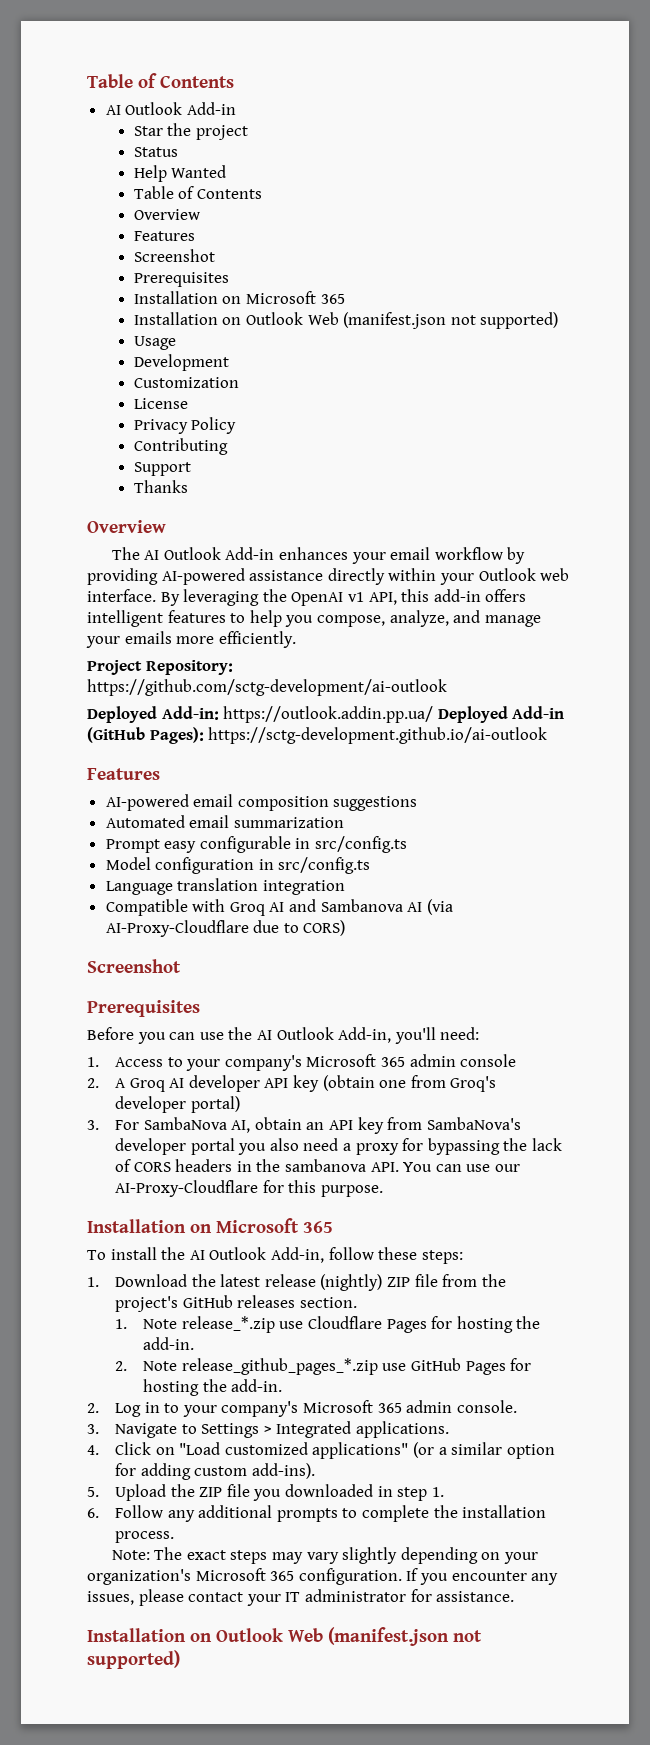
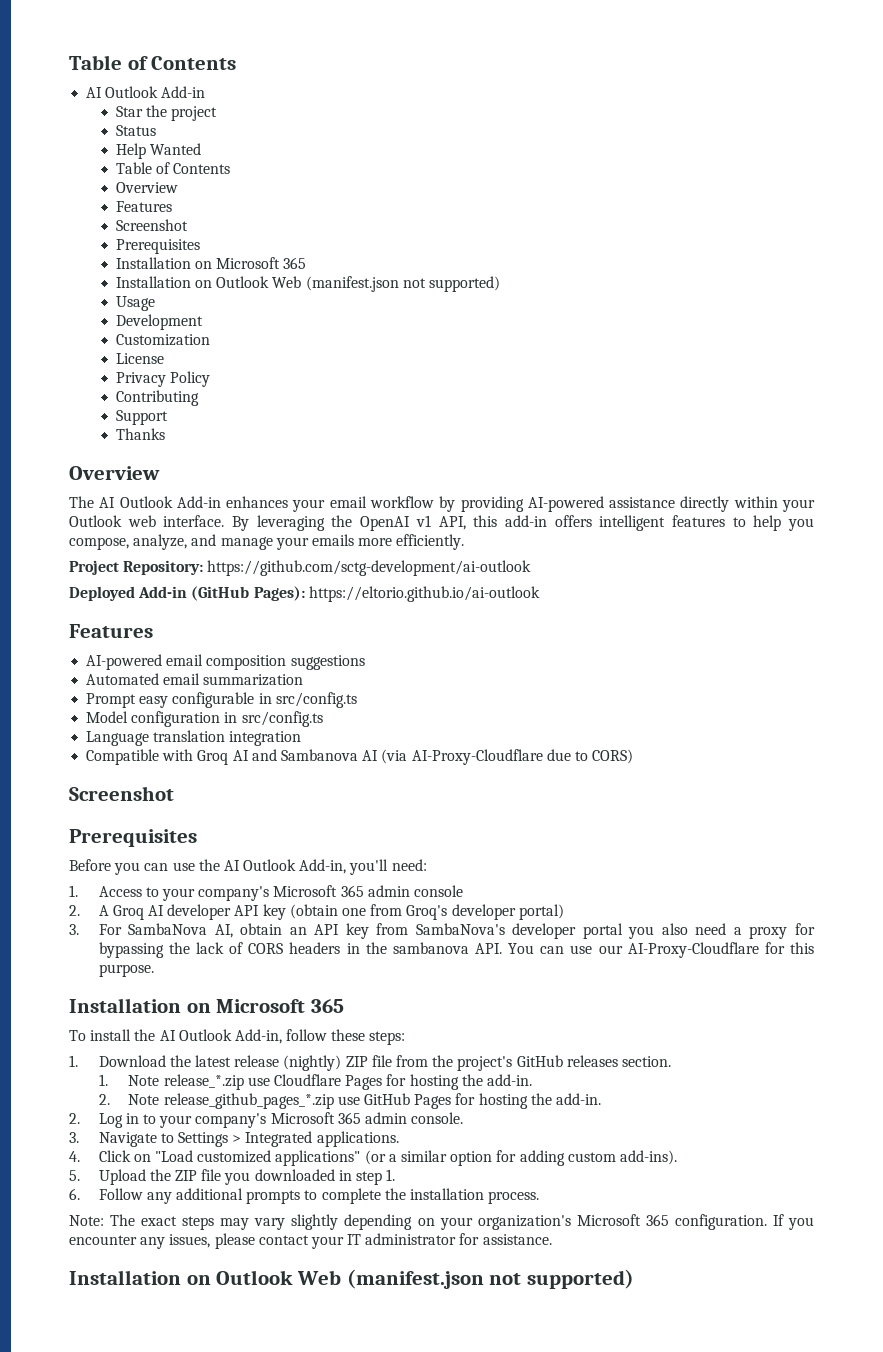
[161,706,508,723] Add-in: https://outlook.addin.pp.ua/ Deployed -> (135, 593) none
[208,727,548,744] https://sctg-development.github.io/ai-outlook -> [308,586,540,602] https://eltorio.github.io/ai-outlook

